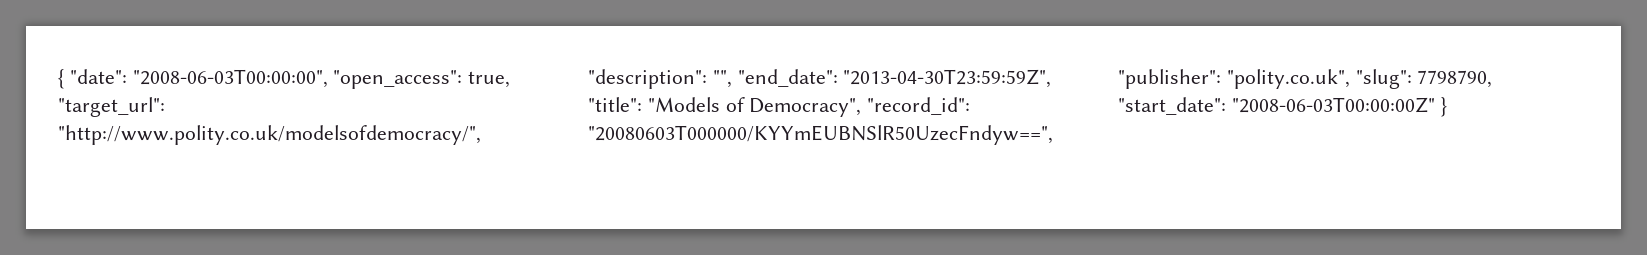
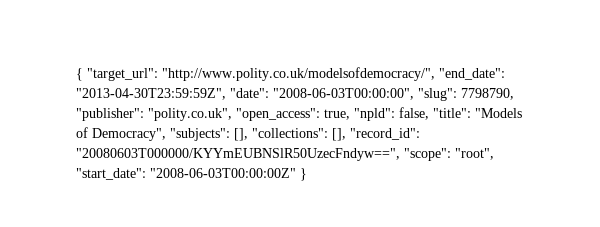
[69,69,511,89] [58,97,165,117] [58,125,481,145] [588,69,1052,89] [588,97,971,117] [588,125,1053,145] [1118,69,1493,89] "date": "2008-06-03T00:00:00", "open_access": true, "target_url": "http://www.polity.co.uk/modelsofdemocracy/", "description": "", "end_date": "2013-04-30T23:59:59Z", "title": "Models of Democracy", "record_id": "20080603T000000/KYYmEUBNSlR50UzecFndyw==", "publisher": "polity.co.uk", "slug": 7798790, -> [87,67,505,81] [76,88,514,101] [76,107,522,121] [76,127,420,141] [76,148,494,161] "target_url": "http://www.polity.co.uk/modelsofdemocracy/", "end_date": "2013-04-30T23:59:59Z", "date": "2008-06-03T00:00:00", "slug": 7798790, "publisher": "polity.co.uk", "open_access": true, "npld": false, "title": "Models of Democracy", "subjects": [], "collections": [], "record_id": "20080603T000000/KYYmEUBNSlR50UzecFndyw==", "scope": "root",

